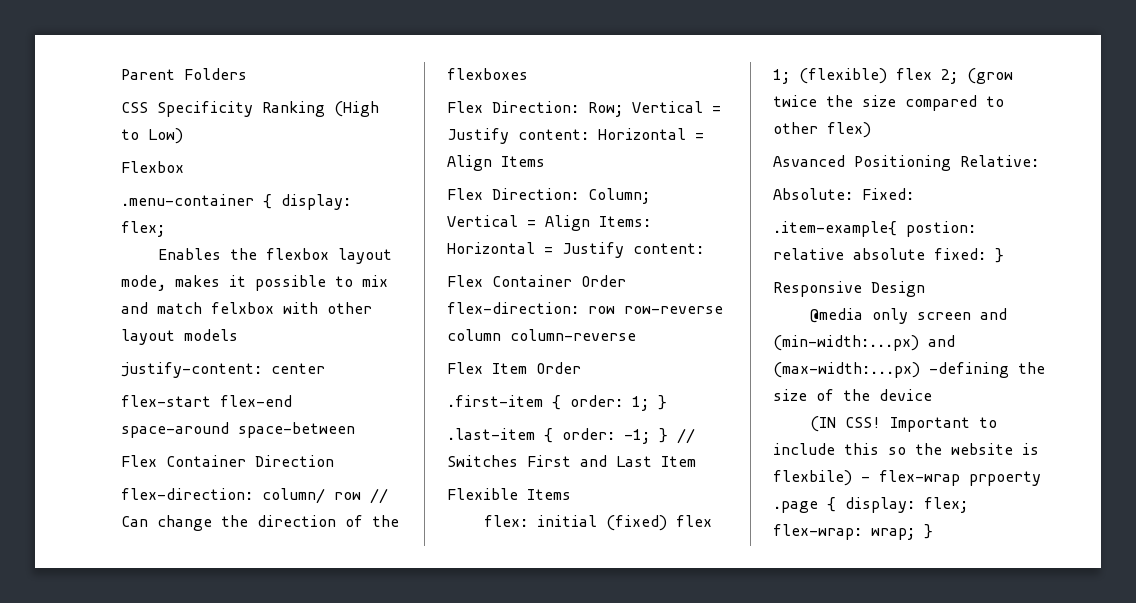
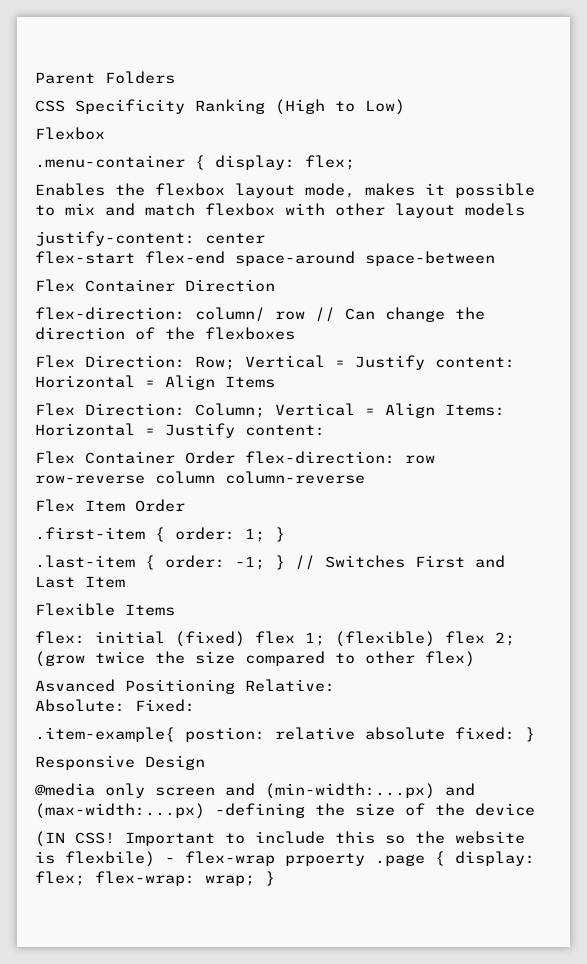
[211,302,274,314] felxbox -> [205,203,275,216] flexbox

